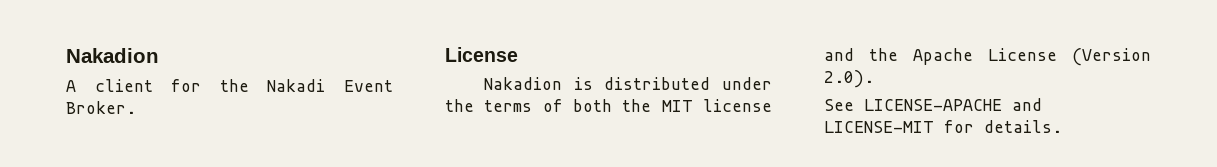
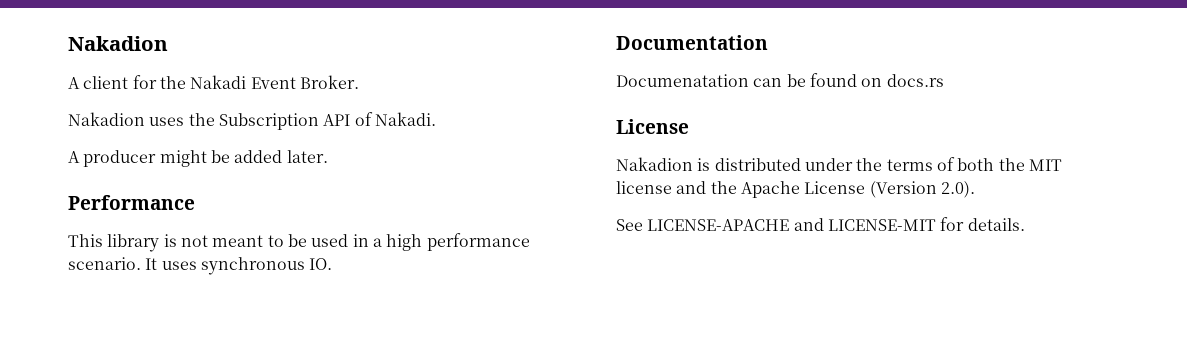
(136, 107) none -> [68,112,436,130] [68,150,328,167] [68,195,195,210] [68,233,530,252] [68,257,333,275] [616,35,768,50] [616,73,944,87] // Nakadion uses the Subscription API of Nakadi. // A producer might be added later. // Performance // This library is not meant to be used in a high performance scenario. It uses synchronous IO. // Documentation // Documenatation can be found on docs.rs

